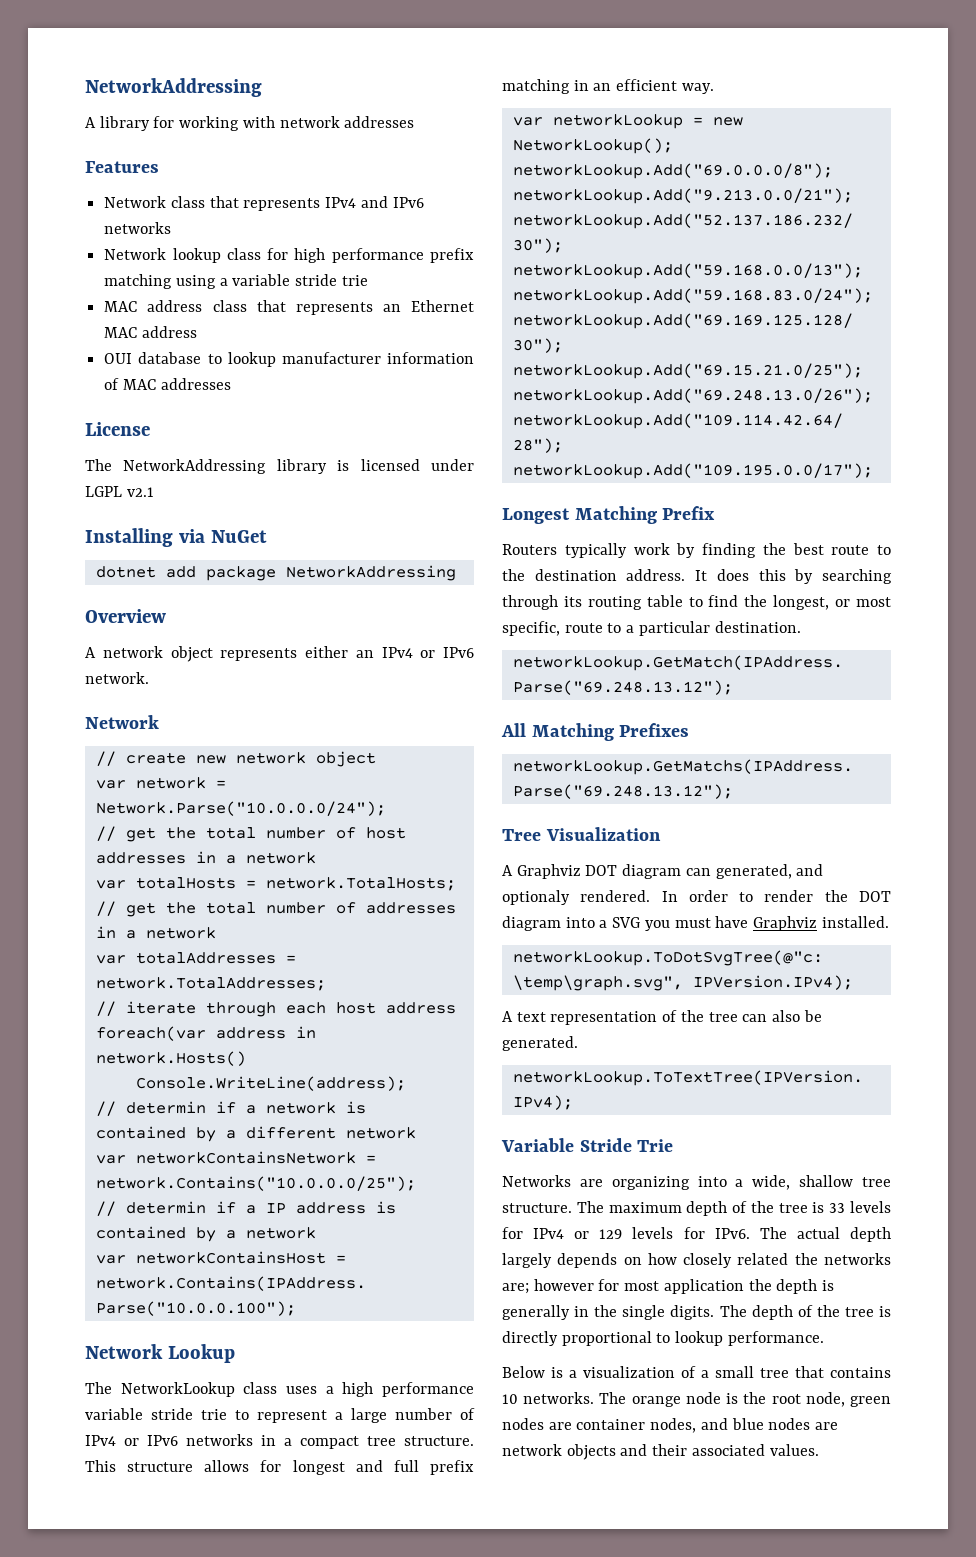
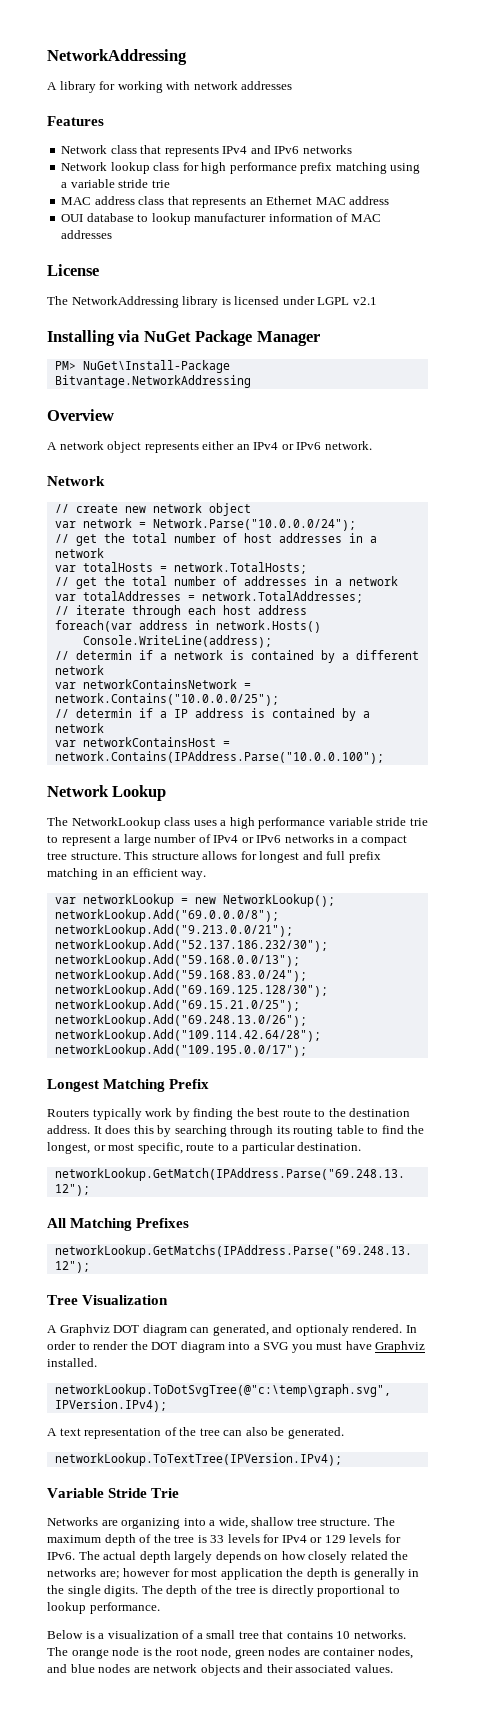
[95,565,456,581] // dotnet add package NetworkAddressing -> [195,330,320,346] [54,360,230,373] [54,375,251,388] Package Manager // PM> NuGet\Install-Package Bitvantage.NetworkAddressing

